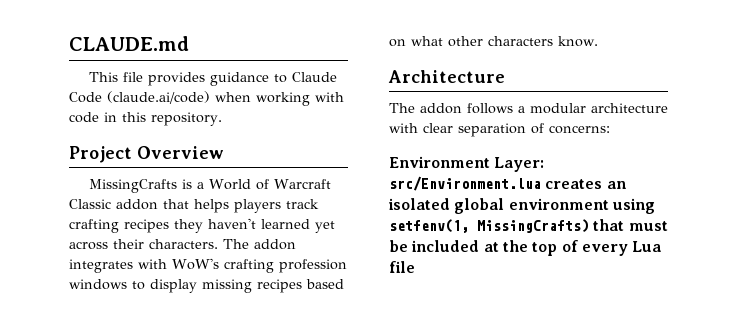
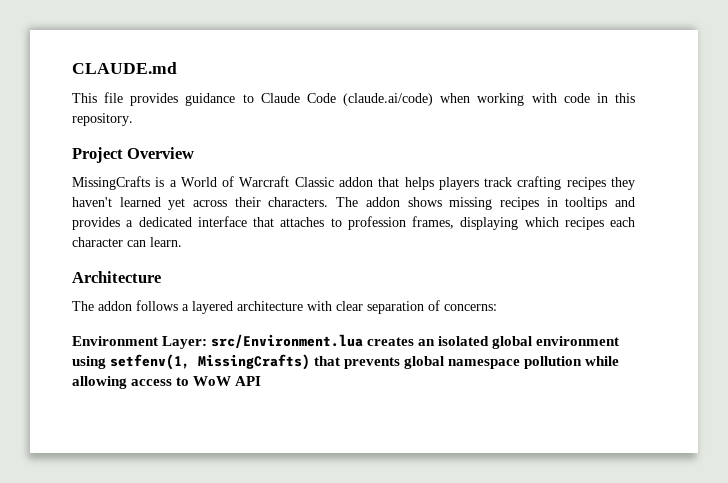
[69,258,347,273] [69,279,344,293] [389,36,598,47] integrates with WoW's crafting profession windows to display missing recipes based on what other characters know. -> [407,197,635,210] [72,216,635,230] [72,237,182,247] shows missing recipes in tooltips and provides a dedicated interface that attaches to profession frames, displaying which recipes each character can learn.
[530,103,586,114] modular -> [192,301,233,314] layered
[628,221,668,231] [389,240,663,256] [389,261,415,273] must be included at the top of every Lua file -> [344,356,620,369] [72,376,262,389] prevents global namespace pollution while allowing access to WoW API

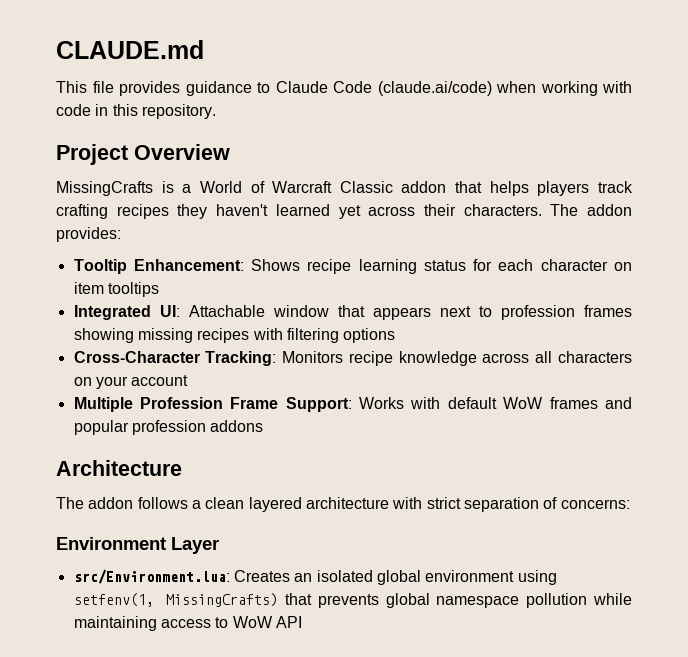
[407,197,635,210] [72,216,635,230] [72,237,182,247] shows missing recipes in tooltips and provides a dedicated interface that attaches to profession frames, displaying which recipes each character can learn. -> [56,227,121,242] [73,259,632,274] [73,282,159,297] [73,305,632,320] [73,328,396,343] [73,351,632,366] [73,375,189,389] [73,397,632,412] [73,420,264,435] provides: // Tooltip Enhancement: Shows recipe learning status for each character on item tooltips // Integrated UI: Attachable window that appears next to profession frames showing missing recipes with filtering options // Cross-Character Tracking: Monitors recipe knowledge across all characters on your account // Multiple Profession Frame Support: Works with default WoW frames and popular profession addons
(189, 307) none -> [205,497,245,509] clean
[336,301,363,311] clear -> [426,497,461,509] strict
[162,334,415,349] Layer: src/Environment.lua creates -> [171,537,219,554] [73,569,290,584] Layer // src/Environment.lua: Creates
[72,376,127,389] allowing -> [73,616,157,631] maintaining

